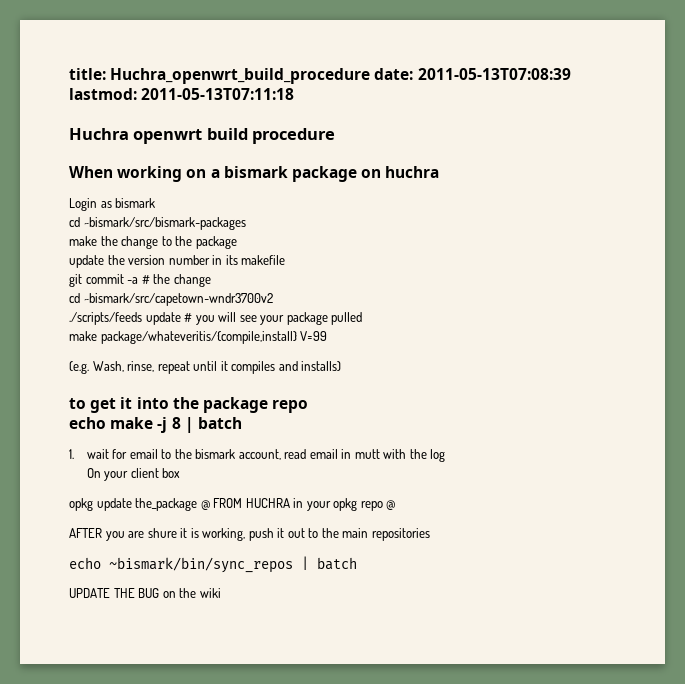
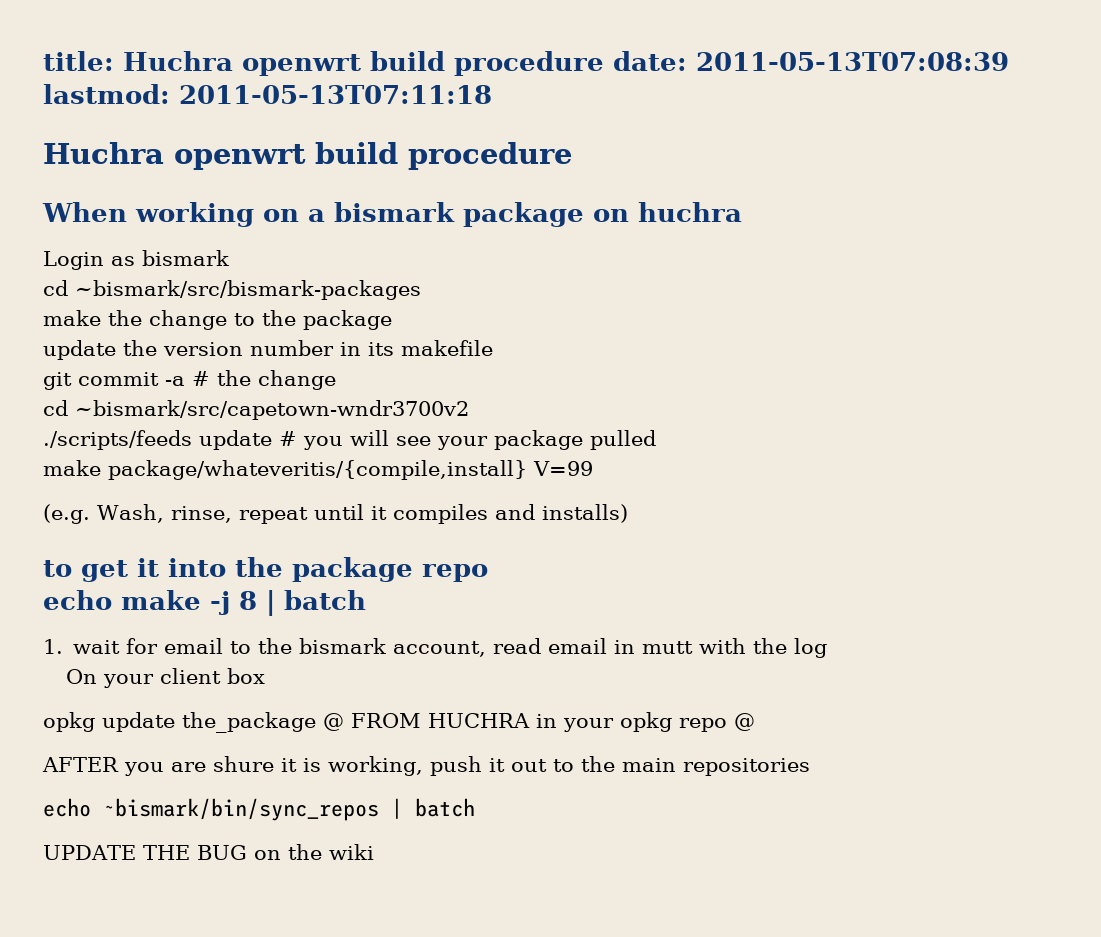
[110,68,371,84] Huchra_openwrt_build_procedure -> [123,51,604,76] Huchra openwrt build procedure

